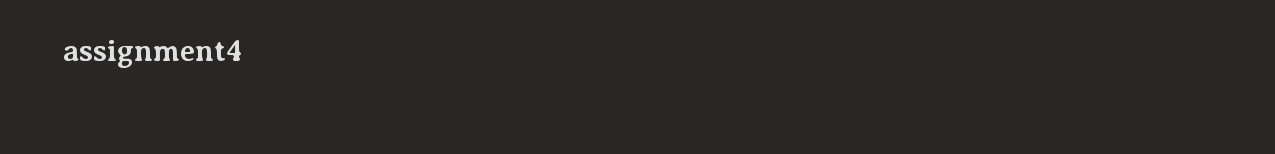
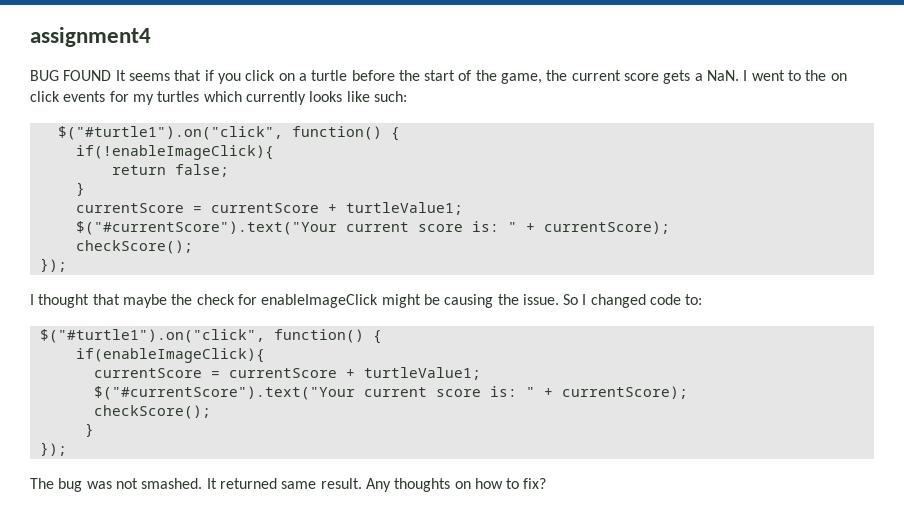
(243, 54) none -> [30,70,847,84] [30,91,407,105] [57,126,400,141] [75,145,274,160] [111,164,229,177] [75,182,85,196] [75,202,463,215] [75,221,670,235] [75,240,193,254] [39,258,67,272] [30,294,703,308] [39,329,382,344] [75,348,265,363] [93,367,481,380] [93,386,688,400] [93,405,211,419] [84,423,94,437] [39,442,67,456] [30,478,547,492] // BUG FOUND It seems that if you click on a turtle before the start of the game, the current score gets a NaN. I went to the on click events for my turtles which currently looks like such: // $("#turtle1").on("click", function() { // if(!enableImageClick){ // return false; // } // currentScore = currentScore + turtleValue1; // $("#currentScore").text("Your current score is: " + currentScore); // checkScore(); // }); // I thought that maybe the check for enableImageClick might be causing the issue. So I changed code to: // $("#turtle1").on("click", function() { // if(enableImageClick){ // currentScore = currentScore + turtleValue1; // $("#currentScore").text("Your current score is: " + currentScore); // checkScore(); // } // }); // The bug was not smashed. It returned same result. Any thoughts on how to fix?

